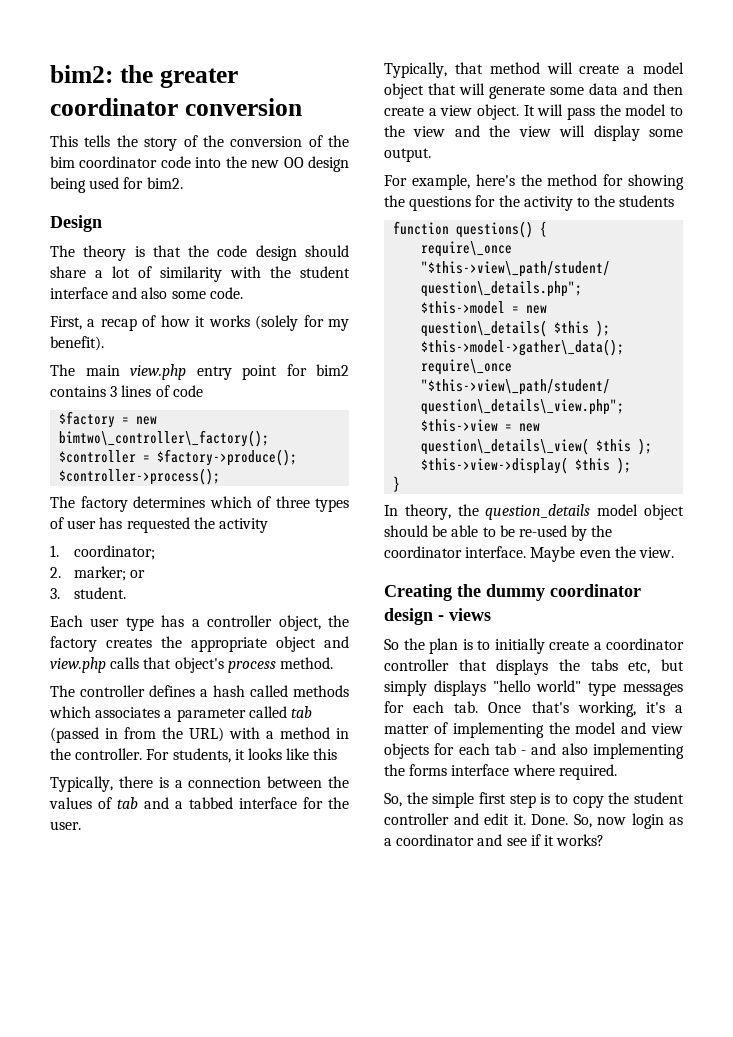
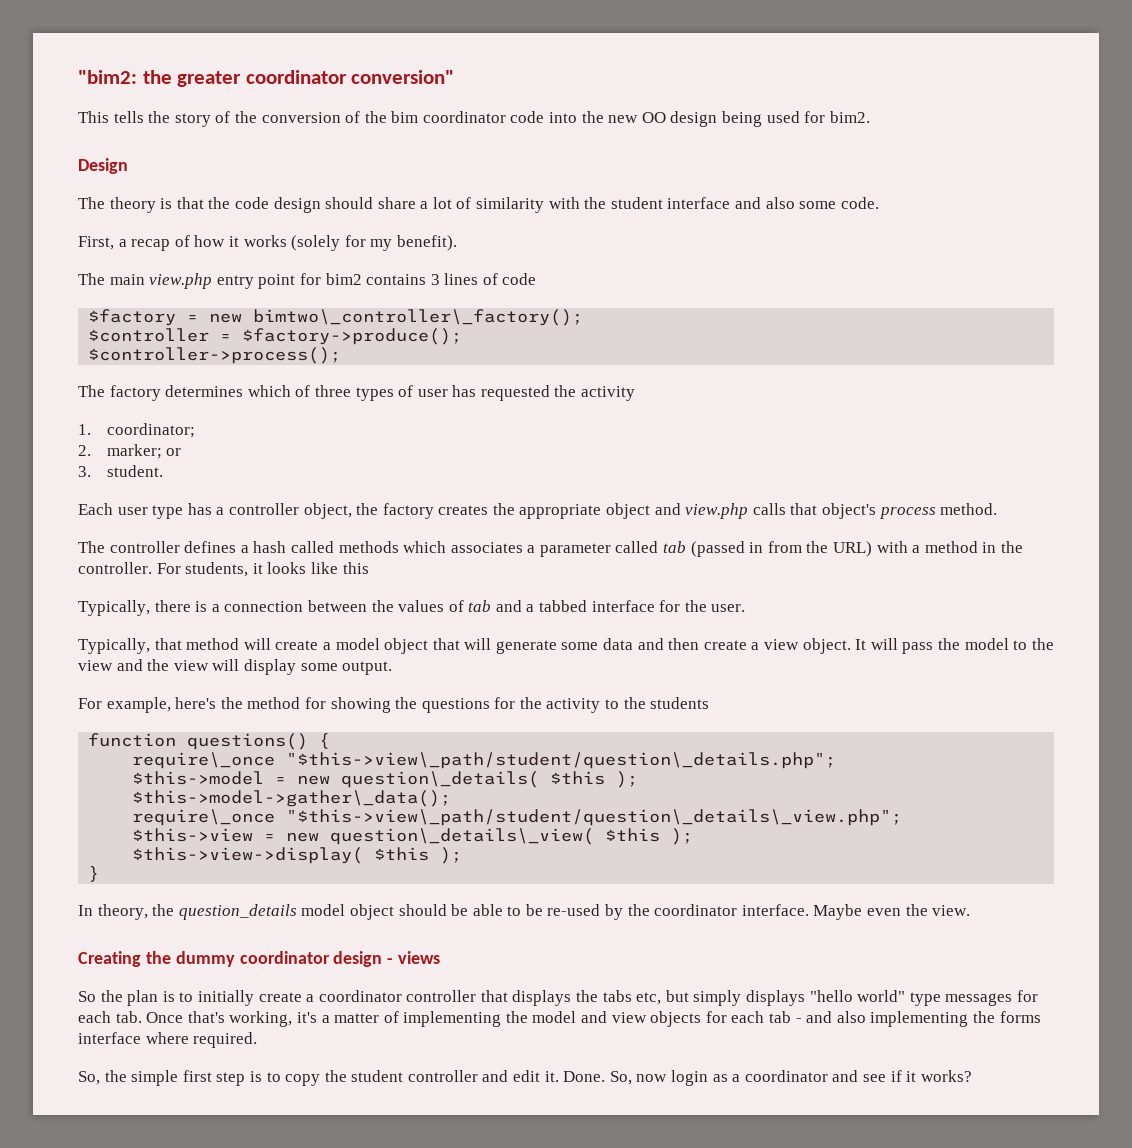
[50,65,113,83] bim2: -> [78,70,137,84] "bim2:
[184,98,302,116] conversion -> [351,70,455,84] conversion"

